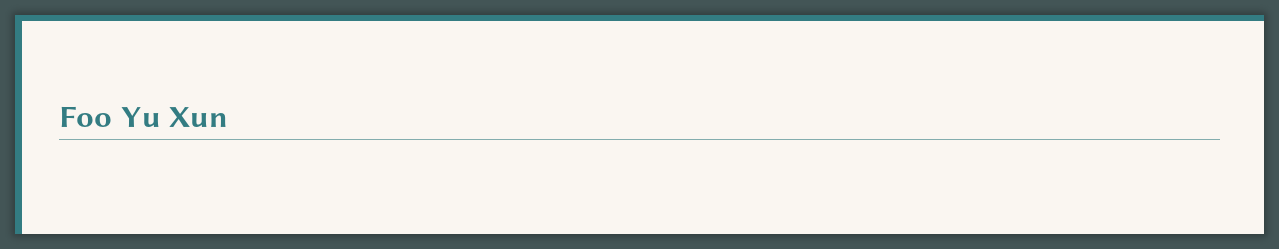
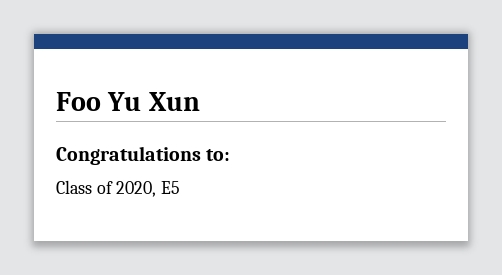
(229, 117) none -> [56,146,231,165] [56,180,181,197] // Congratulations to: // Class of 2020, E5

